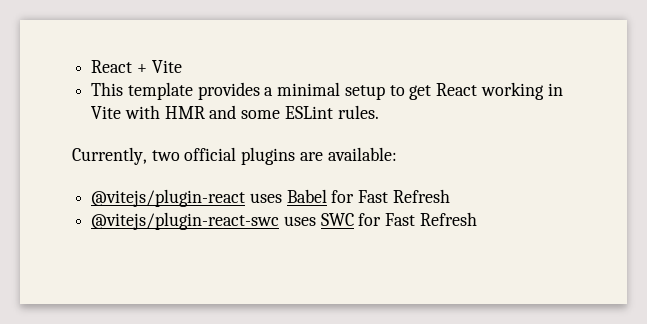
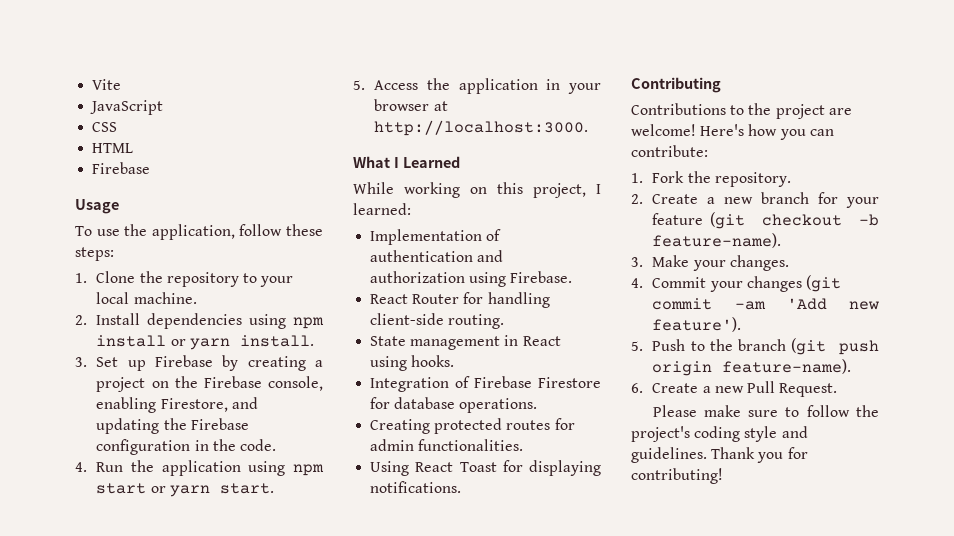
[91,60,147,73] React + -> (92, 84) none
[91,82,563,100] [91,105,379,119] [72,147,397,165] [91,189,450,207] [91,212,477,230] This template provides a minimal setup to get React working in Vite with HMR and some ESLint rules. // Currently, two official plugins are available: // @vitejs/plugin-react uses Babel for Fast Refresh // @vitejs/plugin-react-swc uses SWC for Fast Refresh -> [90,100,164,115] [92,122,118,132] [92,143,134,153] [92,162,151,174] [75,199,119,214] [75,224,323,240] [75,247,114,261] [75,271,294,287] [96,292,197,304] [75,313,324,329] [96,335,314,350] [75,355,323,371] [96,376,323,392] [96,397,258,413] [96,418,249,434] [96,439,277,455] [75,460,324,476] [96,483,274,497] [353,78,601,94] [374,99,448,111] [374,120,589,136] [353,156,460,168] [353,182,601,198] [353,203,411,215] [370,229,502,245] [370,250,504,262] [370,271,573,287] [370,292,550,308] [370,313,505,329] [370,335,561,350] [370,355,455,371] [370,376,601,392] [370,397,538,413] [370,418,575,434] [370,439,524,451] [370,460,601,476] [370,481,462,493] [631,77,721,93] [631,103,852,119] [631,124,834,140] [631,145,708,157] [631,171,791,187] [631,192,879,208] [652,212,879,229] [652,233,782,248] [631,255,789,271] [631,275,842,292] [652,298,879,310] [652,317,742,332] [631,338,879,355] [652,359,852,376] [631,381,838,397] [652,405,879,417] [631,426,808,442] [631,447,808,463] [631,468,723,484] JavaScript // CSS // HTML // Firebase // Usage // To use the application, follow these steps: // 1. Clone the repository to your local machine. // 2. Install dependencies using npm install or yarn install. // 3. Set up Firebase by creating a project on the Firebase console, enabling Firestore, and updating the Firebase configuration in the code. // 4. Run the application using npm start or yarn start. // 5. Access the application in your browser at http://localhost:3000. // What I Learned // While working on this project, I learned: // Implementation of authentication and authorization using Firebase. // React Router for handling client-side routing. // State management in React using hooks. // Integration of Firebase Firestore for database operations. // Creating protected routes for admin functionalities. // Using React Toast for displaying notifications. // Contributing // Contributions to the project are welcome! Here's how you can contribute: // 1. Fork the repository. // 2. Create a new branch for your feature (git checkout -b feature-name). // 3. Make your changes. // 4. Commit your changes (git commit -am 'Add new feature'). // 5. Push to the branch (git push origin feature-name). // 6. Create a new Pull Request. // Please make sure to follow the project's coding style and guidelines. Thank you for contributing!

